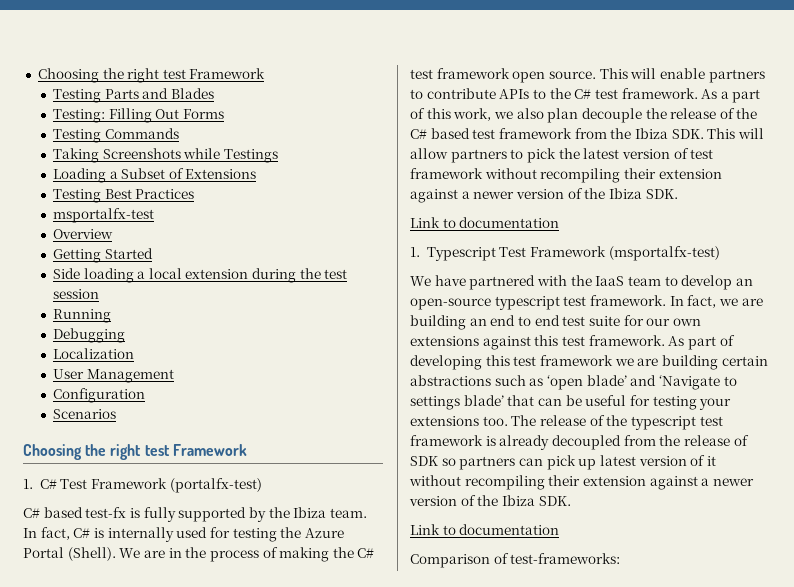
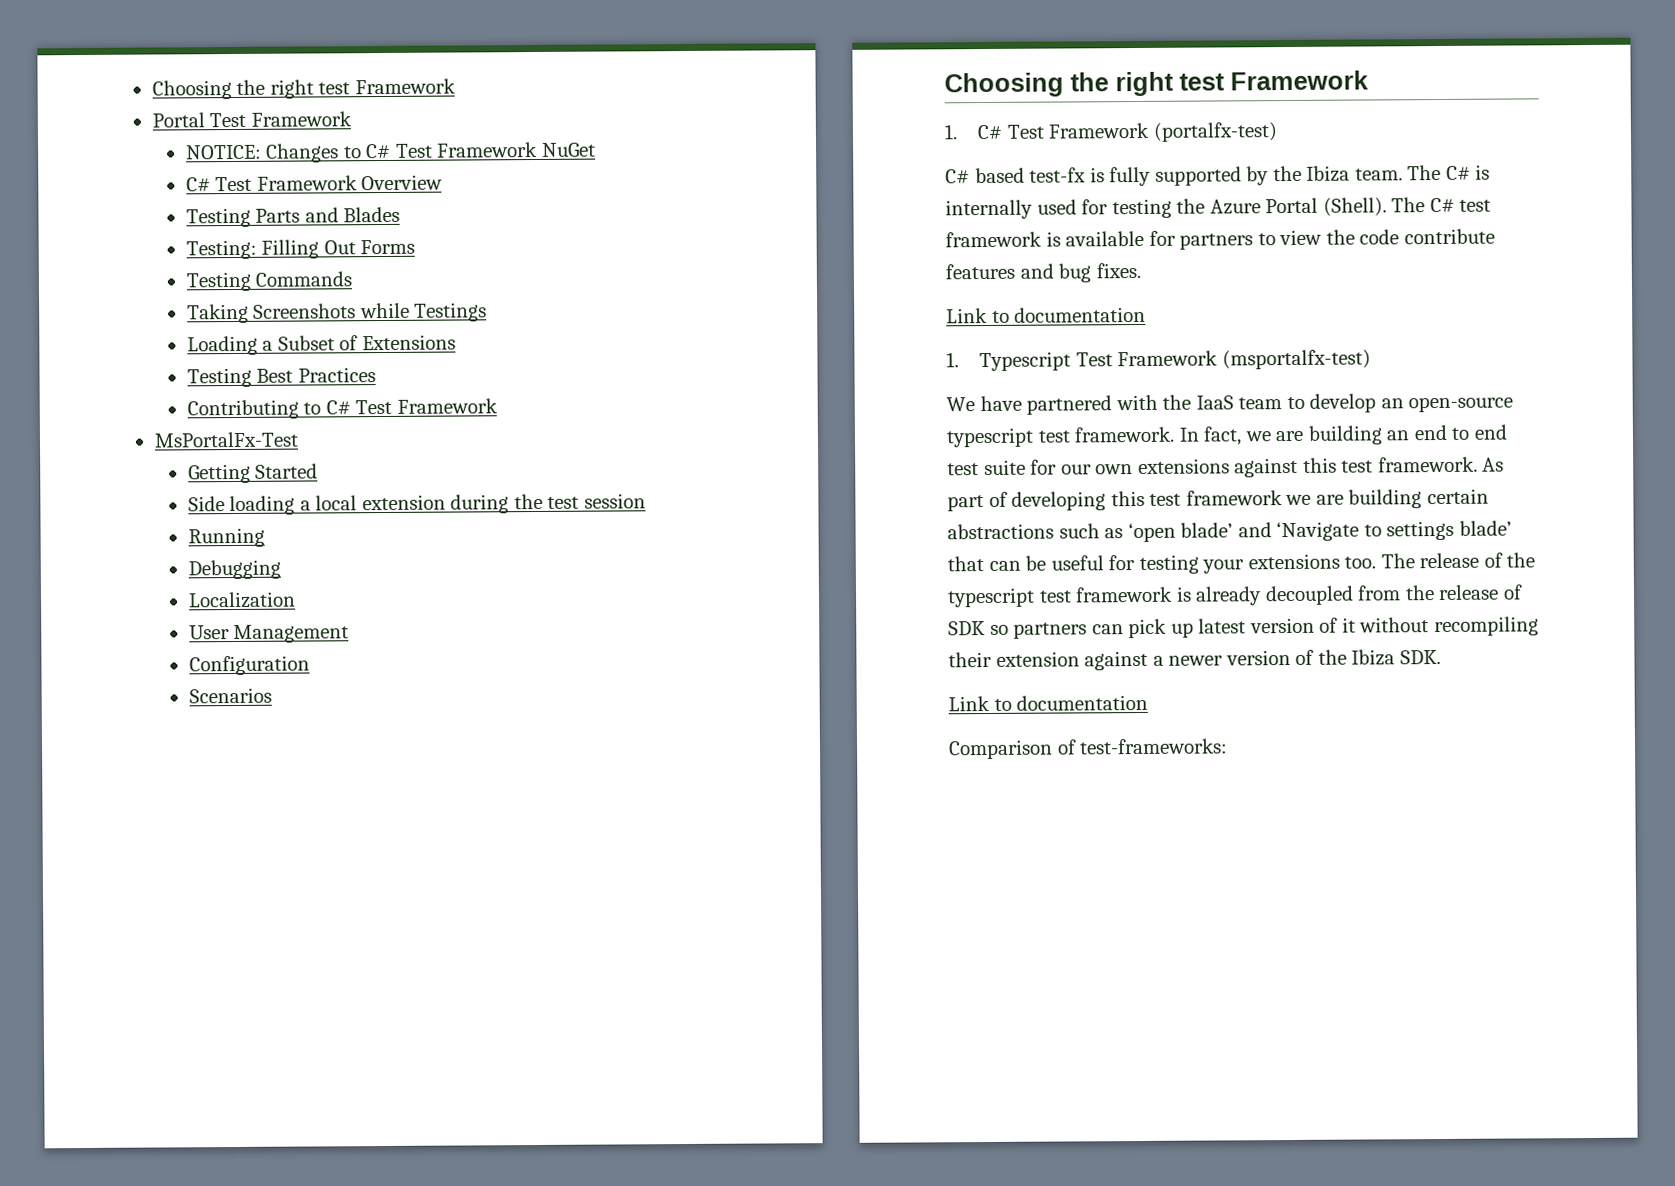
[37,68,266,83] Choosing the right test Framework -> [151,78,456,100] [151,111,352,128] [185,141,596,163] [185,174,444,192] Choosing the right test Framework // Portal Test Framework // NOTICE: Changes to C# Test Framework NuGet // C# Test Framework Overview
[52,208,154,223] [52,229,113,239] msportalfx-test // Overview -> [186,398,498,420] [153,431,299,448] Contributing to C# Test Framework // MsPortalFx-Test
[23,527,70,540] In fact, -> [1407,164,1442,181] The
[119,547,375,562] [410,68,765,83] [410,88,761,103] [410,108,758,123] [410,128,764,139] [410,148,714,163] [410,168,722,183] [410,188,678,203] We are in the process of making the C# test framework open source. This will enable partners to contribute APIs to the C# test framework. As a part of this work, we also plan decouple the release of the C# based test framework from the Ibiza SDK. This will allow partners to pick the latest version of test framework without recompiling their extension against a newer version of the Ibiza SDK. -> [1391,197,1492,213] [945,228,1495,250] [945,262,1141,283] The C# test framework is available for partners to view the code contribute features and bug fixes.

